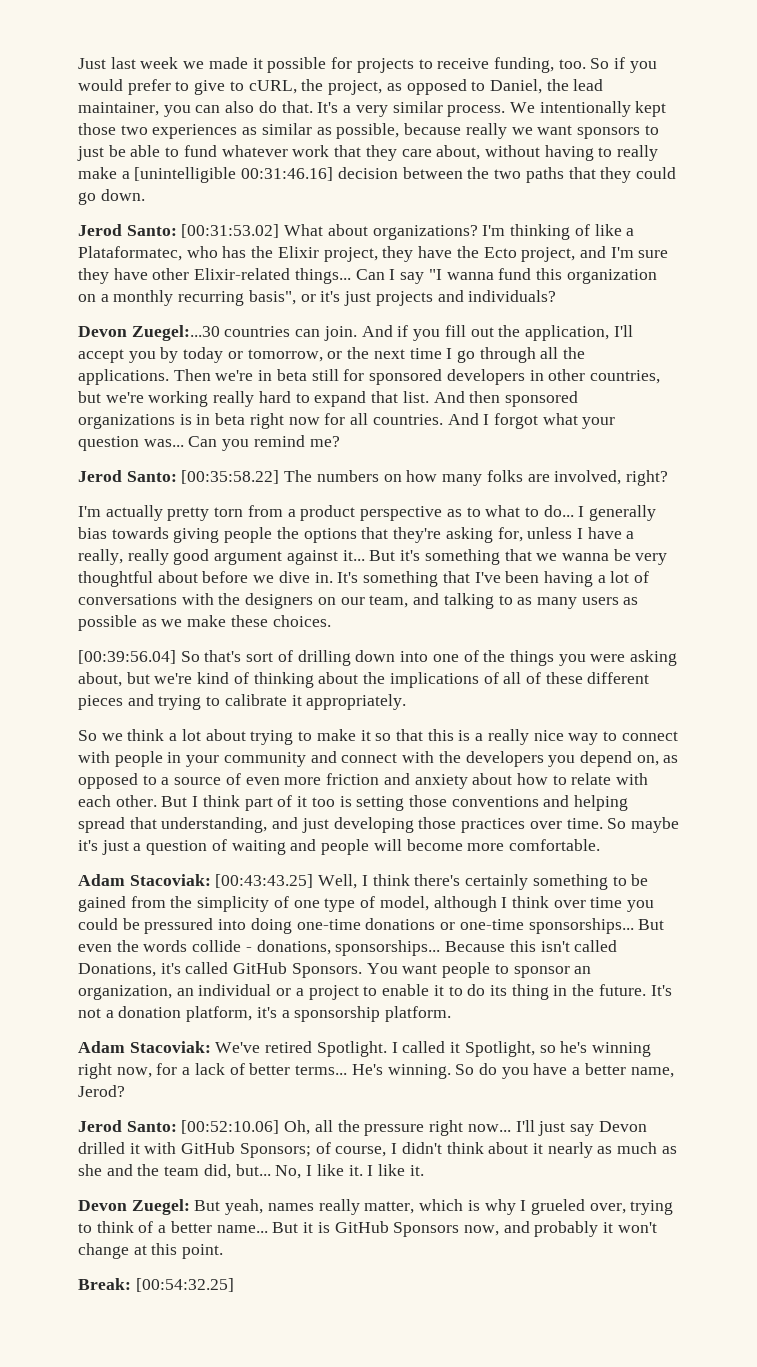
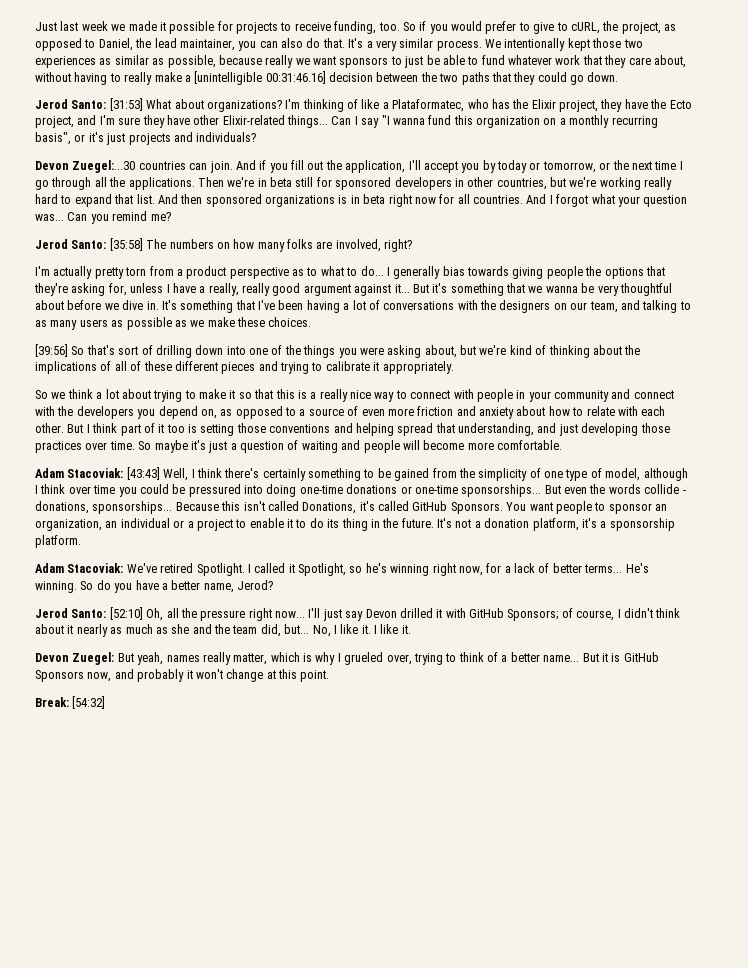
[181,224,280,238] [00:31:53.02] -> [109,98,143,111] [31:53]
[181,470,280,484] [00:35:58.22] -> [109,238,143,251] [35:58]
[78,650,176,664] [00:39:56.04] -> [35,344,68,357] [39:56]
[215,874,314,888] [00:43:43.25] -> [126,467,160,480] [43:43]
[181,1120,280,1134] [00:52:10.06] -> [109,607,143,620] [52:10]
[135,1278,234,1292] [00:54:32.25] -> [72,696,106,709] [54:32]

